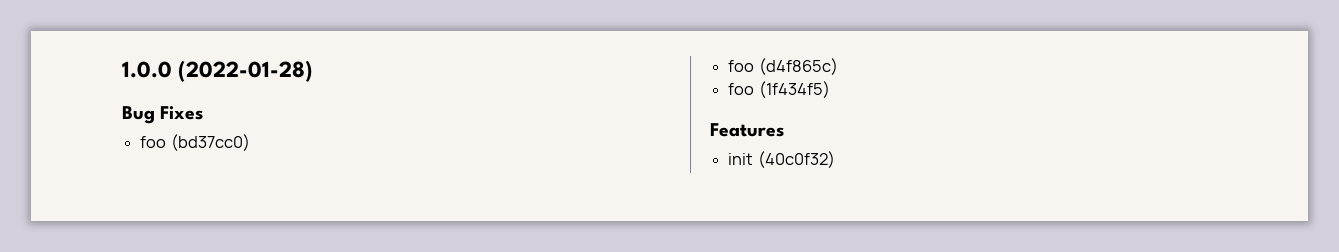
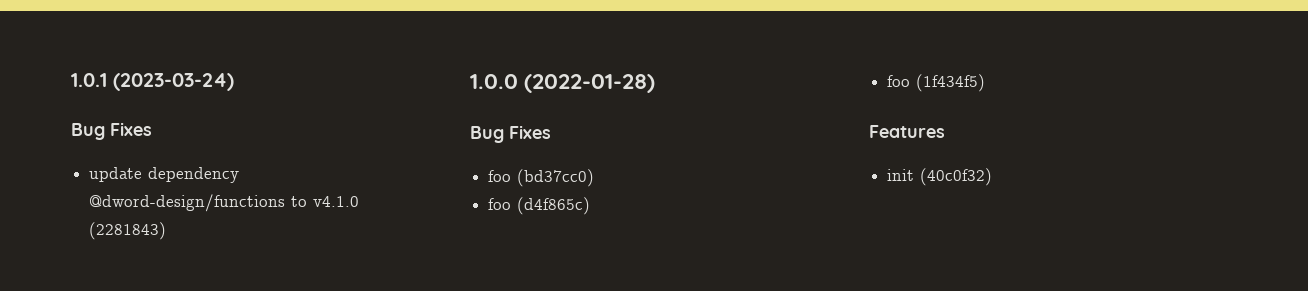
(122, 69) none -> [71,73,234,91] [71,122,152,140] [89,167,240,183] [89,194,360,212] [89,222,167,240] 1.0.1 (2023-03-24) // Bug Fixes // update dependency @dword-design/functions to v4.1.0 (2281843) //

